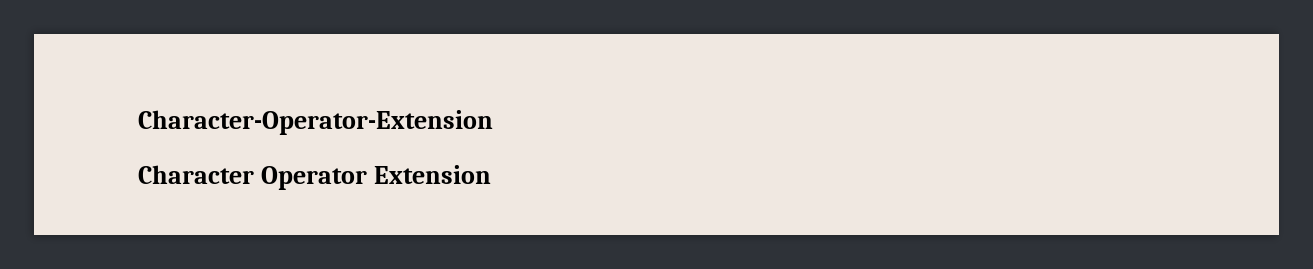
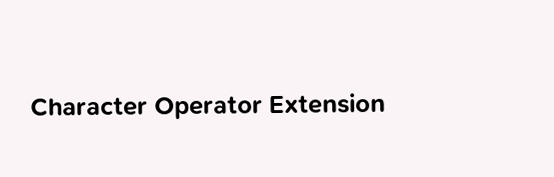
[138,110,493,135] Character-Operator-Extension // -> (30, 106) none

